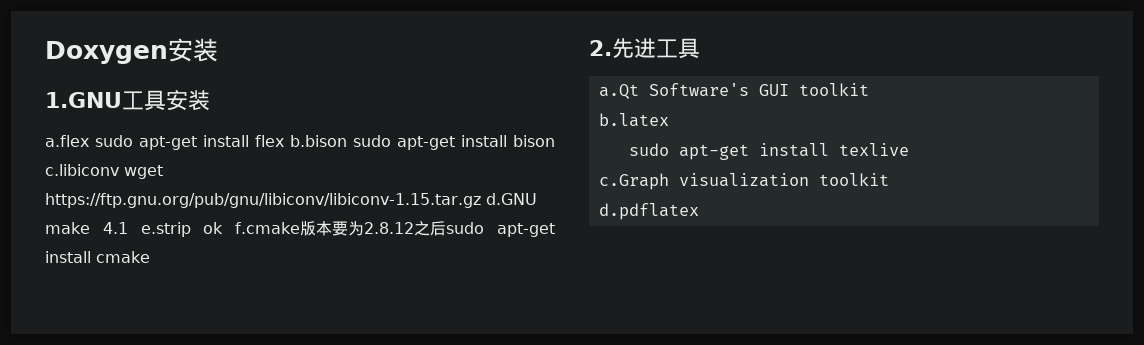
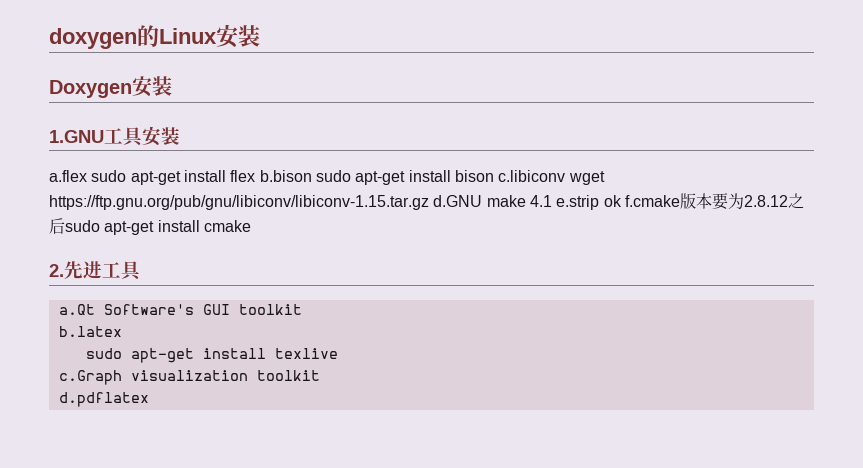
(45, 52) none -> [49,24,260,49] doxygen的Linux安装 //

